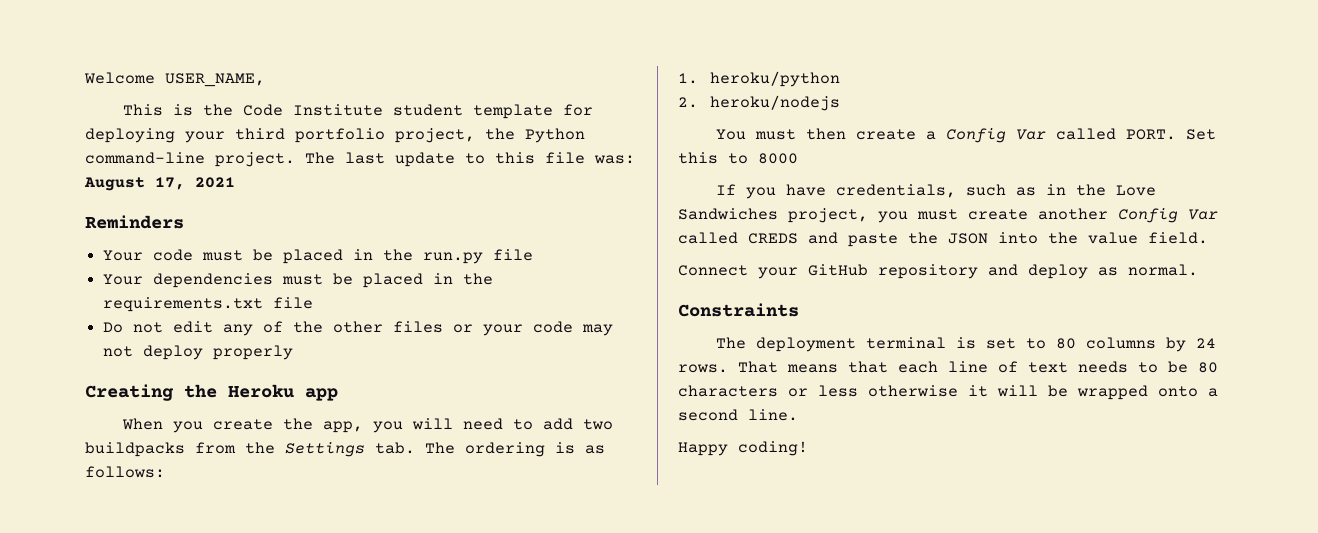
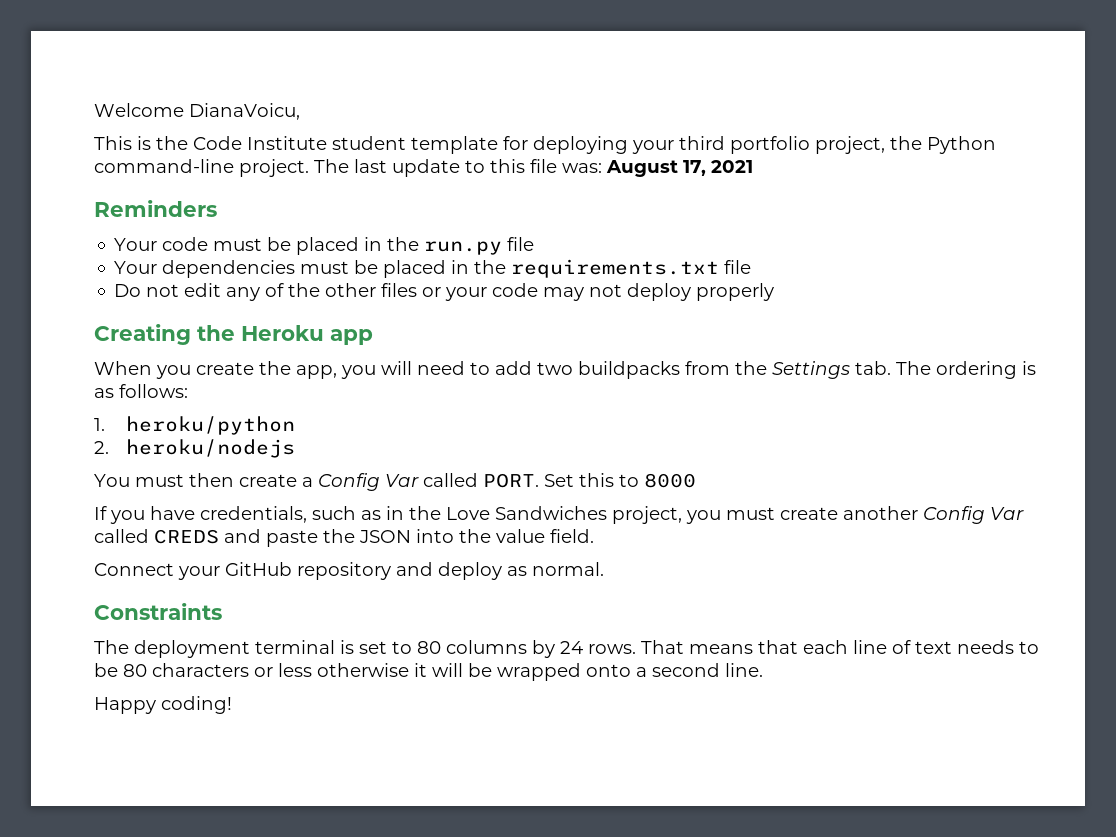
[165,73,265,87] USER_NAME, -> [189,103,300,120] DianaVoicu,

